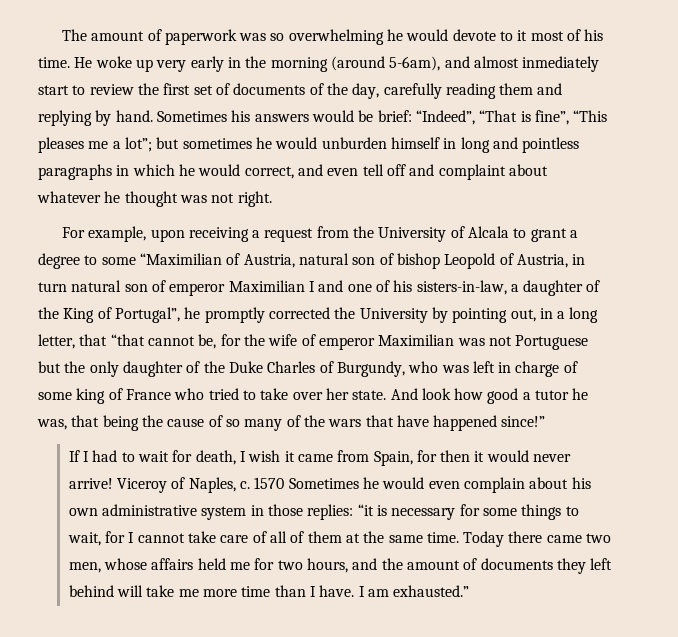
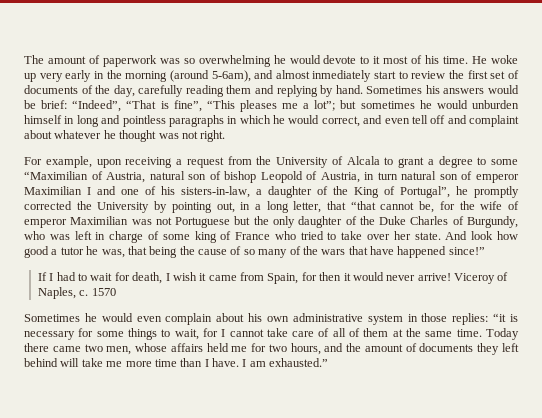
(285, 483) none -> (116, 292) //

